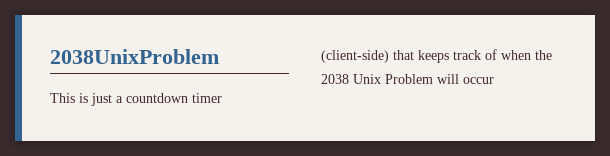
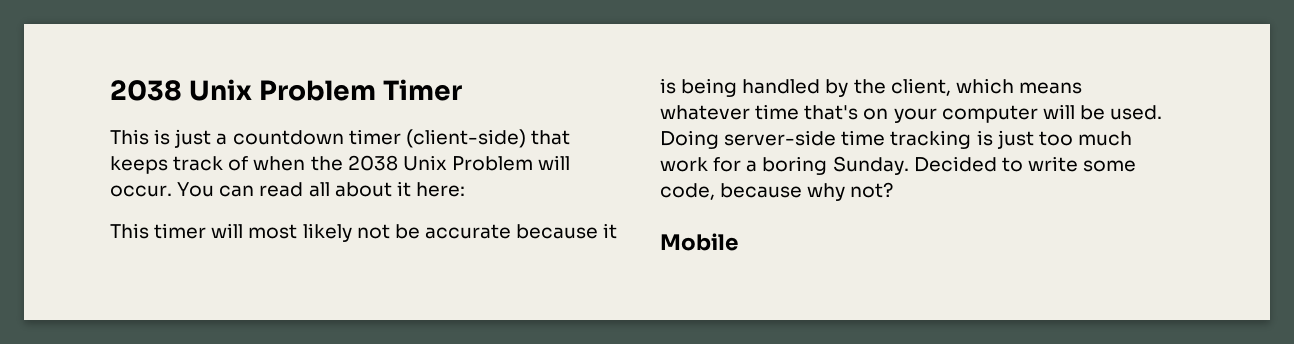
[50,49,219,64] 2038UnixProblem -> [110,79,463,101] 2038 Unix Problem Timer
[463,77,494,84] occur -> [110,181,465,197] [110,223,618,242] [660,78,1082,97] [660,104,1163,123] [660,130,1132,149] [660,156,1137,175] [660,182,894,201] [660,233,738,251] occur. You can read all about it here: // This timer will most likely not be accurate because it is being handled by the client, which means whatever time that's on your computer will be used. Doing server-side time tracking is just too much work for a boring Sunday. Decided to write some code, because why not? // Mobile

